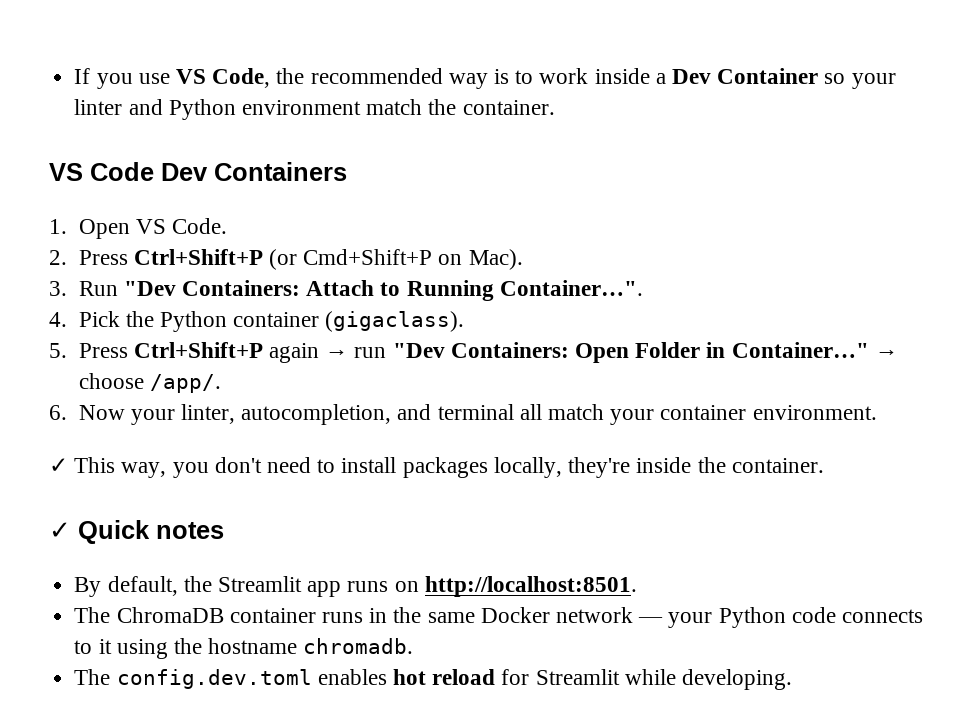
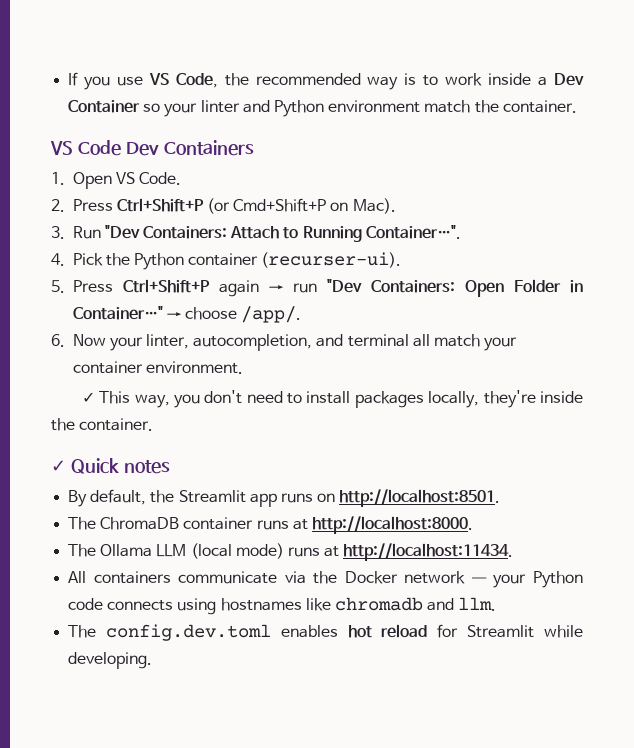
[325,311,465,332] (gigaclass). -> [261,252,402,268] (recurser-ui).
[369,607,475,623] in the same -> [292,516,473,534] [68,543,514,561] [68,571,338,584] at http://localhost:8000. // The Ollama LLM (local mode) runs at http://localhost:11434. // All containers communicate via the
[74,638,414,659] to it using the hostname chromadb. -> [177,597,497,615] using hostnames like chromadb and llm.

